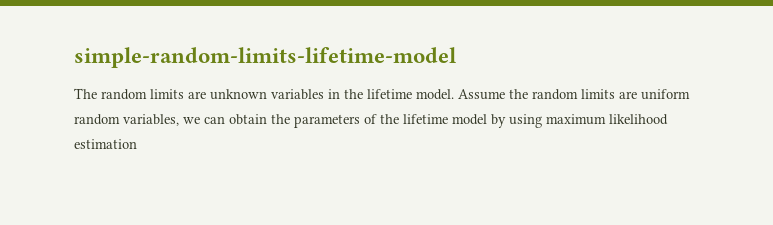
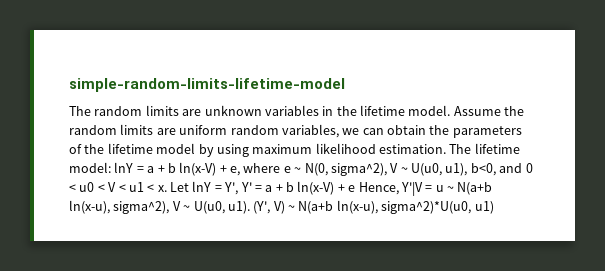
[74,139,137,149] estimation -> [379,143,520,154] [69,162,533,176] [69,181,493,196] [69,200,494,214] estimation. The lifetime model: lnY = a + b ln(x-V) + e, where e ~ N(0, sigma^2), V ~ U(u0, u1), b<0, and 0 < u0 < V < u1 < x. Let lnY = Y', Y' = a + b ln(x-V) + e Hence, Y'|V = u ~ N(a+b ln(x-u), sigma^2), V ~ U(u0, u1). (Y', V) ~ N(a+b ln(x-u), sigma^2)*U(u0, u1)

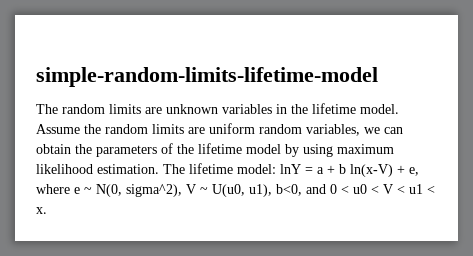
[170,181,493,196] [69,200,494,214] Let lnY = Y', Y' = a + b ln(x-V) + e Hence, Y'|V = u ~ N(a+b ln(x-u), sigma^2), V ~ U(u0, u1). (Y', V) ~ N(a+b ln(x-u), sigma^2)*U(u0, u1) -> (47, 210) none

